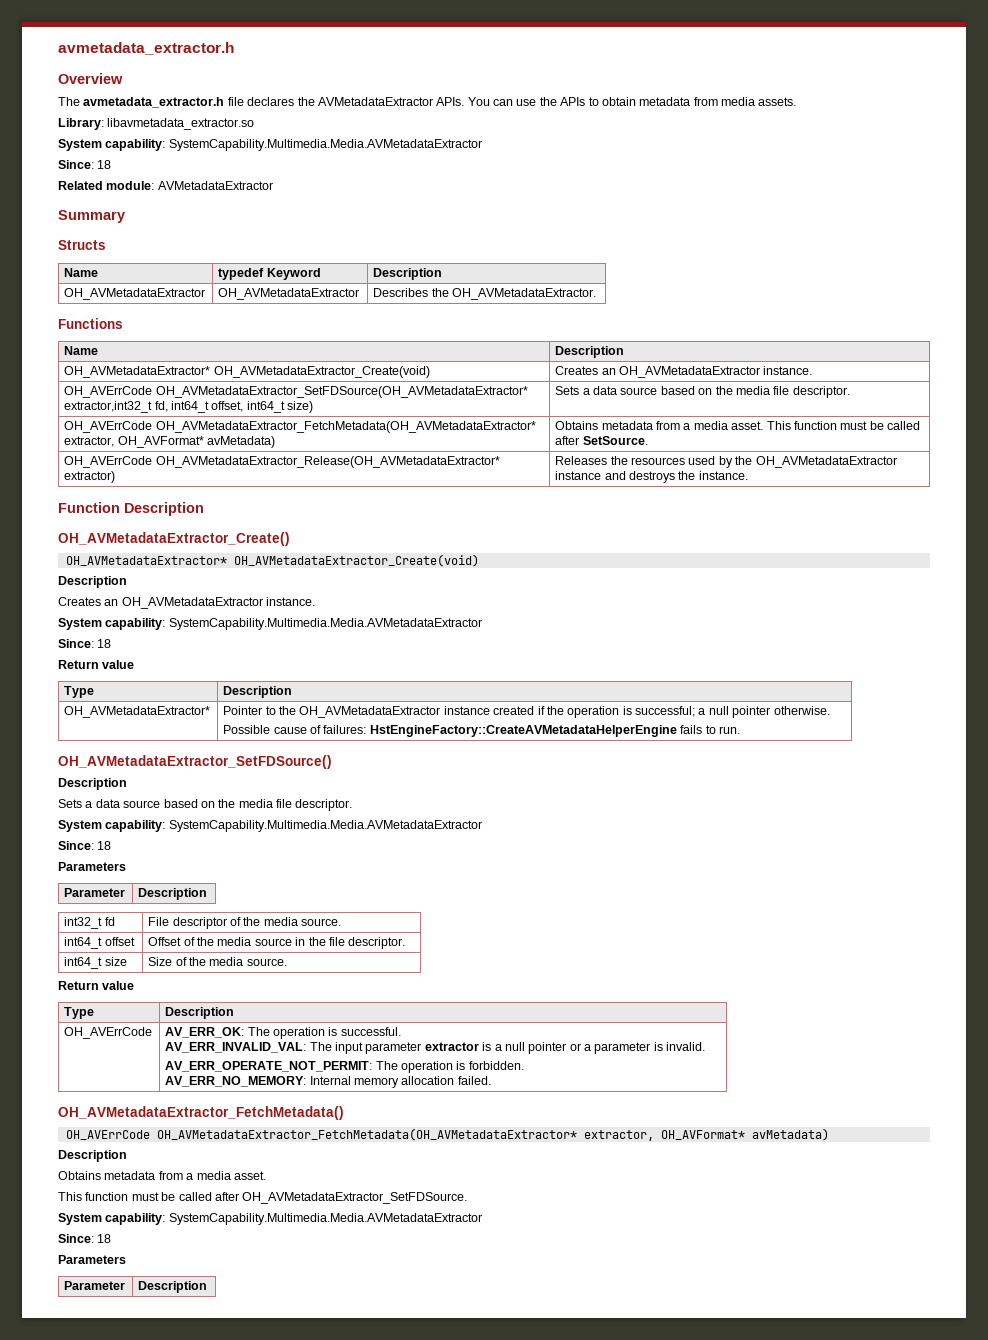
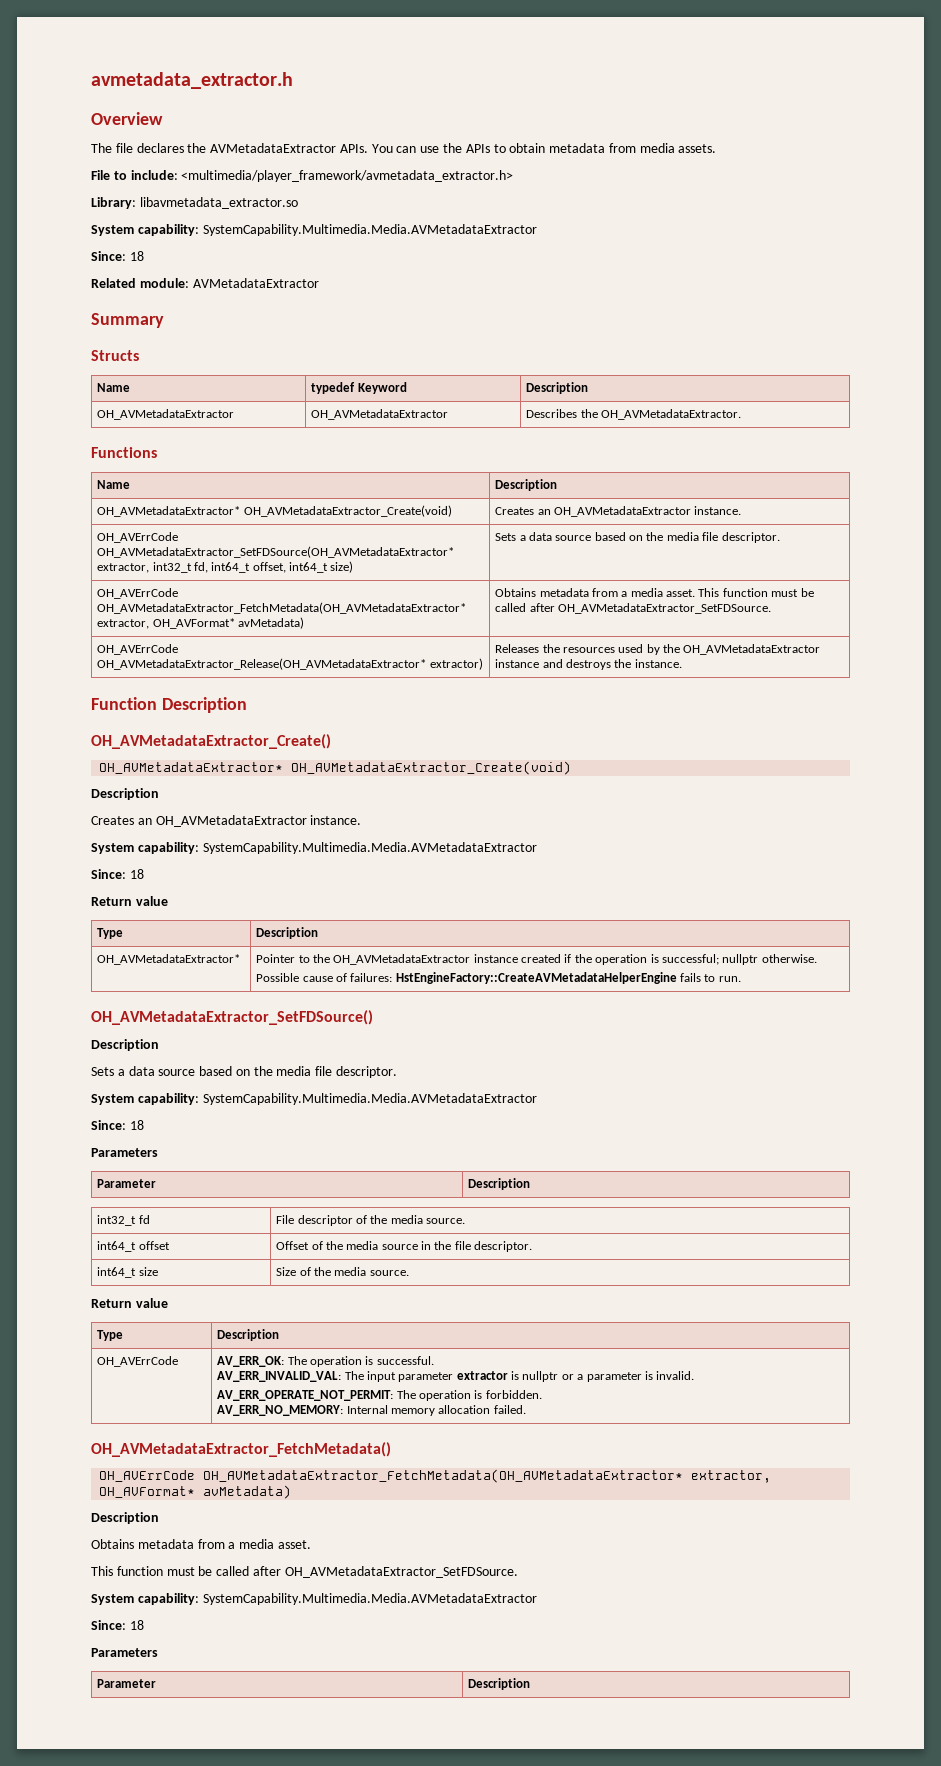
[83,97,225,108] avmetadata_extractor.h -> (112, 148) none
(797, 101) none -> [91,170,514,182] // File to include: <multimedia/player_framework/avmetadata_extractor.h>
[64,401,153,413] extractor,int32_t -> [97,562,192,573] extractor, int32_t
[582,436,648,445] SetSource. -> [557,603,771,614] OH_AVMetadataExtractor_SetFDSource.
[698,706,771,718] a null pointer -> [722,954,759,965] nullptr
[494,1042,567,1054] a null pointer -> [522,1371,559,1382] nullptr

